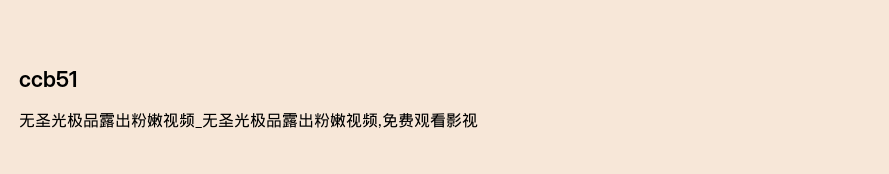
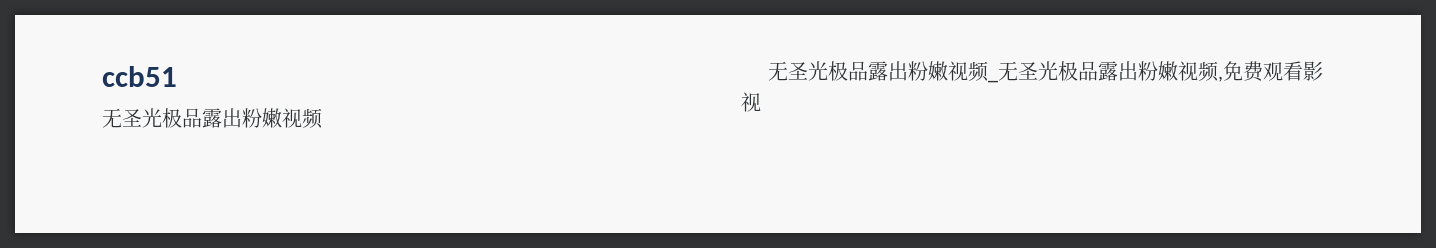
(195, 120) none -> [767,61,989,82] // 无圣光极品露出粉嫩视频

